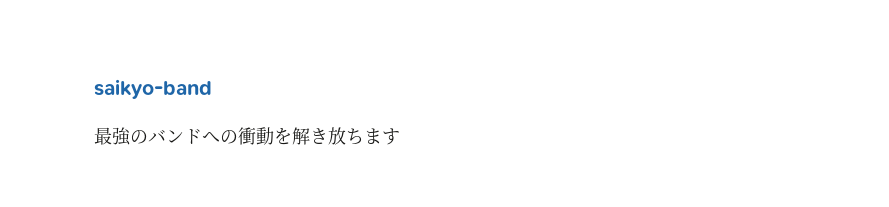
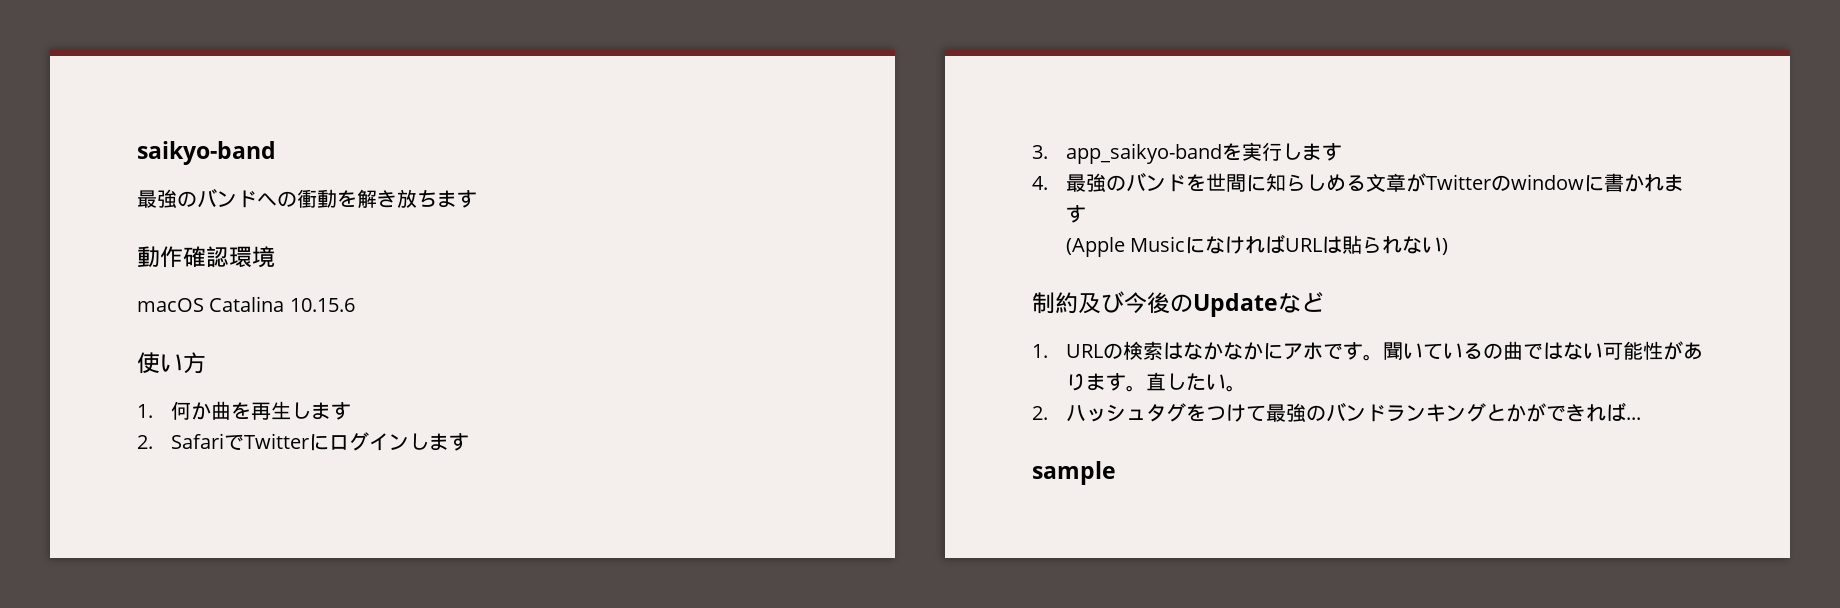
(400, 136) none -> [137,246,275,268] [137,296,355,312] [137,352,206,374] [137,401,351,420] [137,432,469,451] [1032,142,1342,164] [1032,172,1684,193] [1065,205,1086,223] [1065,234,1449,257] [1032,291,1324,317] [1032,341,1703,361] [1065,372,1246,392] [1032,402,1641,423] [1032,461,1116,485] // 動作確認環境 // macOS Catalina 10.15.6 // 使い方 // 1.何か曲を再生します // 2. SafariでTwitterにログインします // 3. app_saikyo-bandを実行します // 4.最強のバンドを世間に知らしめる文章がTwitterのwindowに書かれます // (Apple MusicになければURLは貼られない) // 制約及び今後のUpdateなど // 1. URLの検索はなかなかにアホです。聞いているの曲ではない可能性があります。直したい。 // 2.ハッシュタグをつけて最強のバンドランキングとかができれば... // sample

